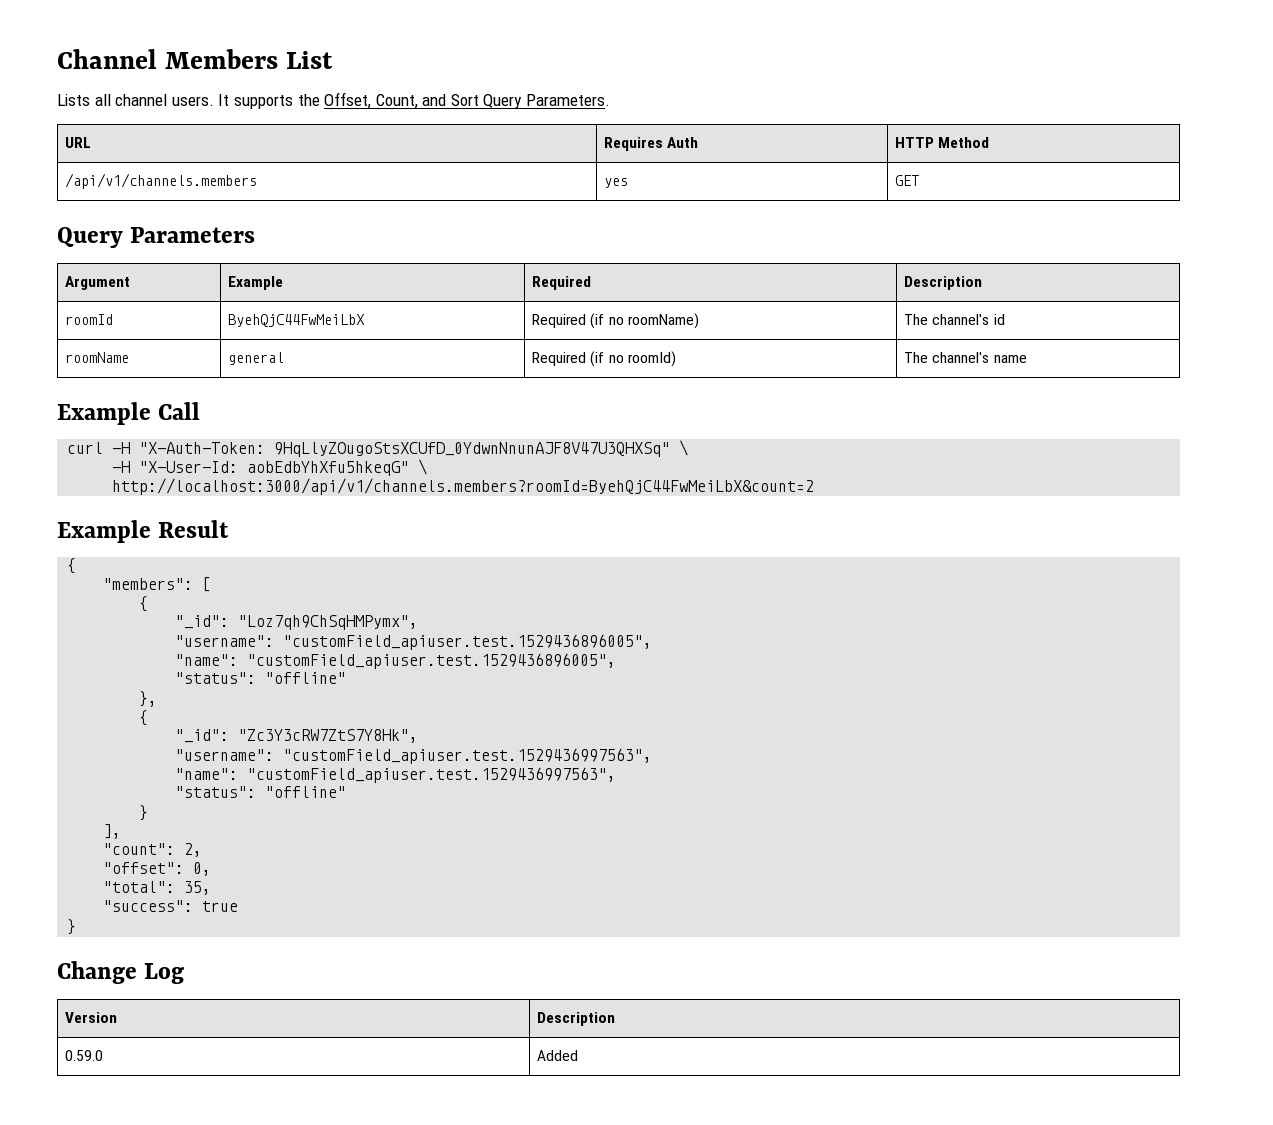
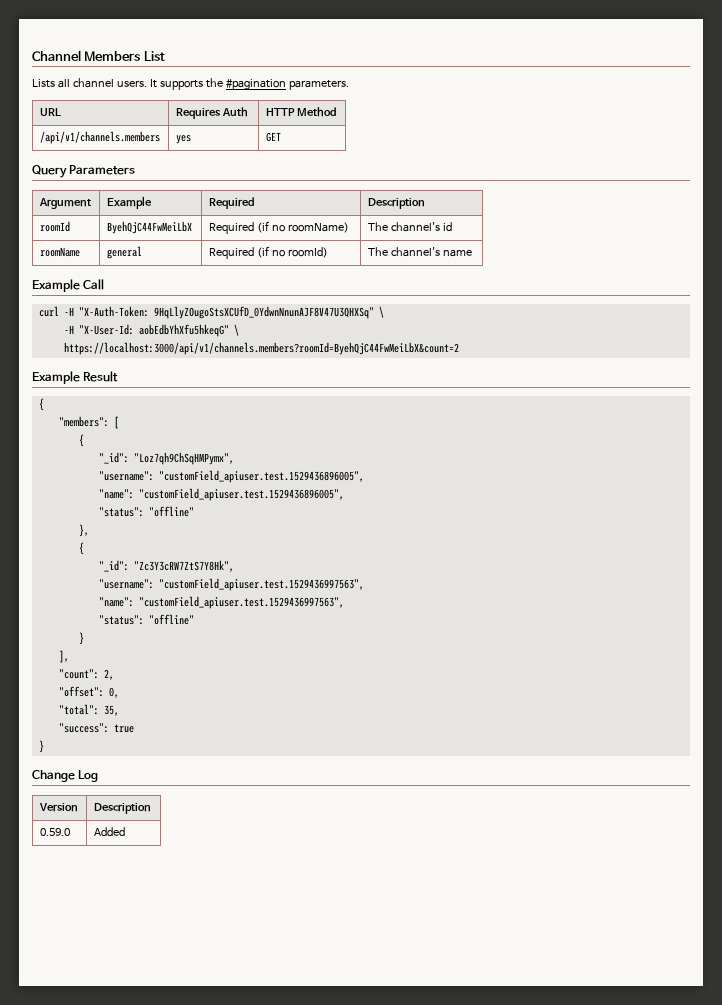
[324,92,611,109] Offset, Count, and Sort Query Parameters. -> [225,79,349,90] #pagination parameters.
[112,478,815,495] http://localhost:3000/api/v1/channels.members?roomId=ByehQjC44FwMeiLbX&count=2 -> [63,342,459,355] https://localhost:3000/api/v1/channels.members?roomId=ByehQjC44FwMeiLbX&count=2

